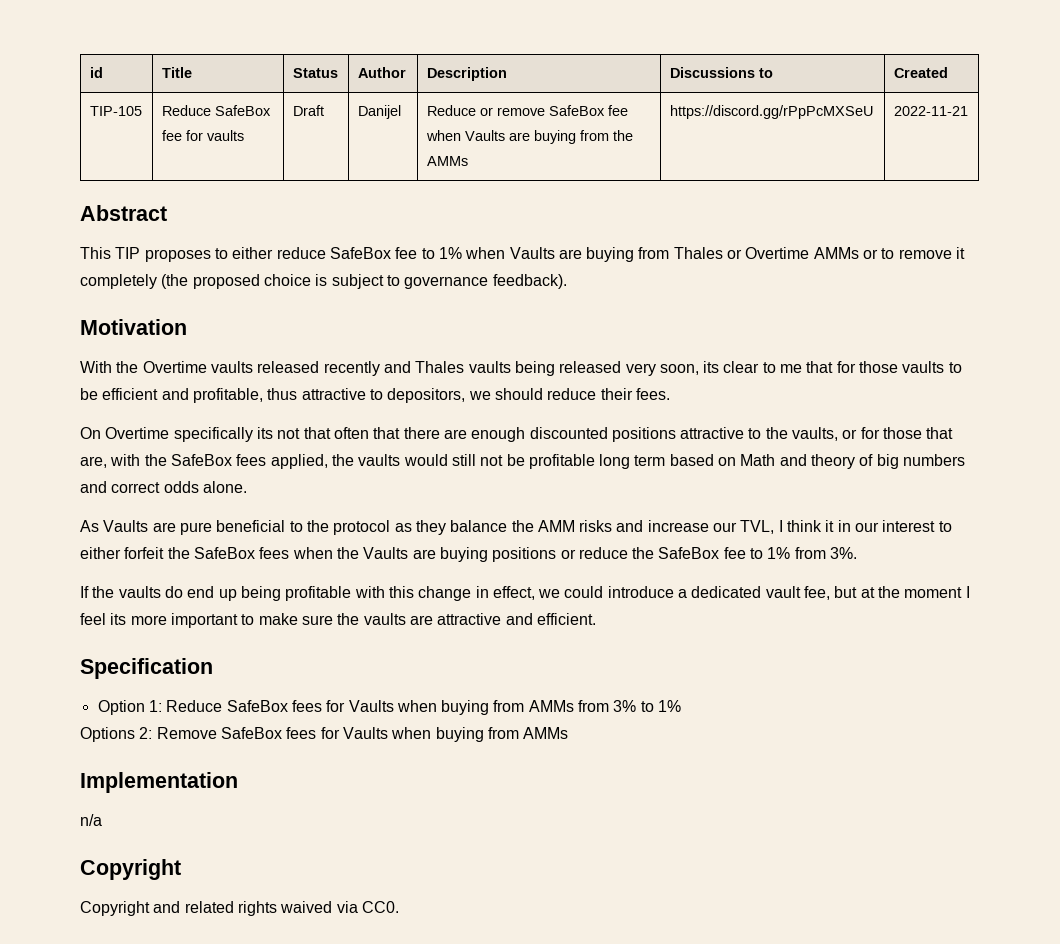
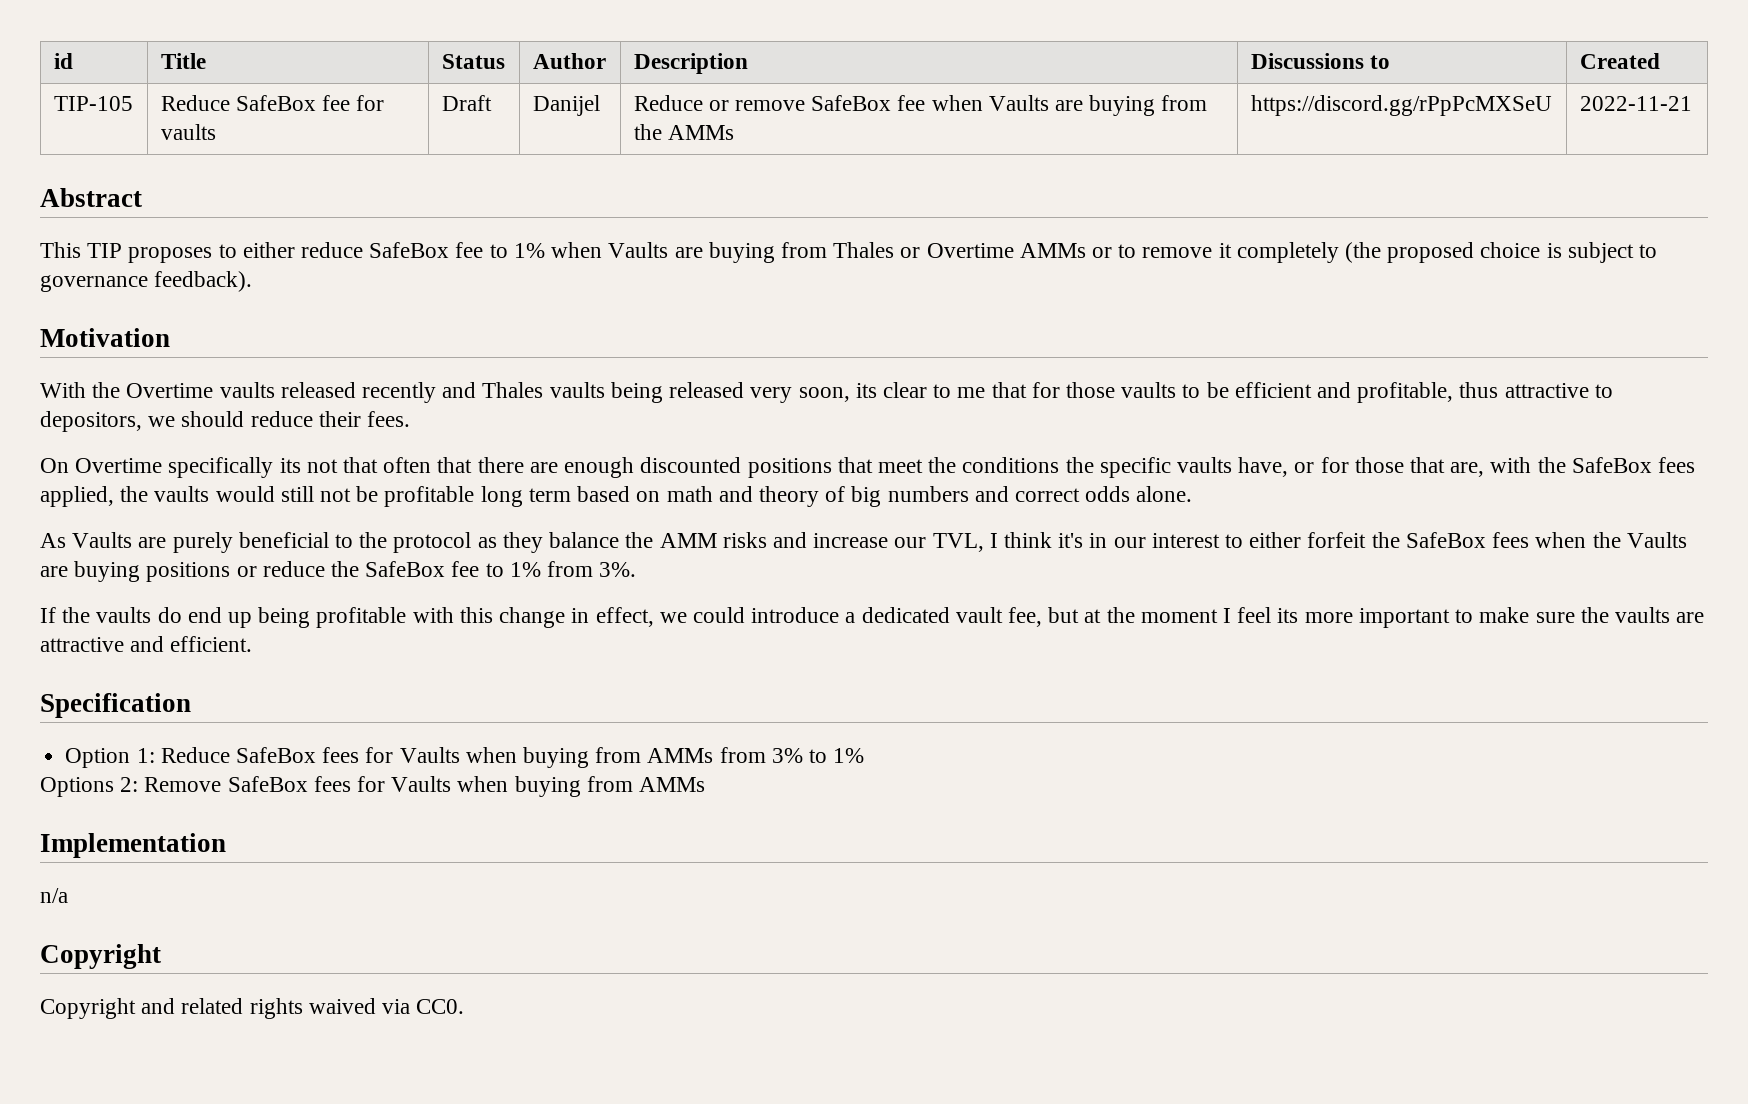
[680,427,839,441] attractive to the vaults, -> [837,457,1289,478] that meet the conditions the specific vaults have,
[740,454,776,466] Math -> [666,486,713,502] math
[179,522,212,535] pure -> [172,532,233,553] purely
[825,520,835,532] it -> [1058,533,1084,548] it's

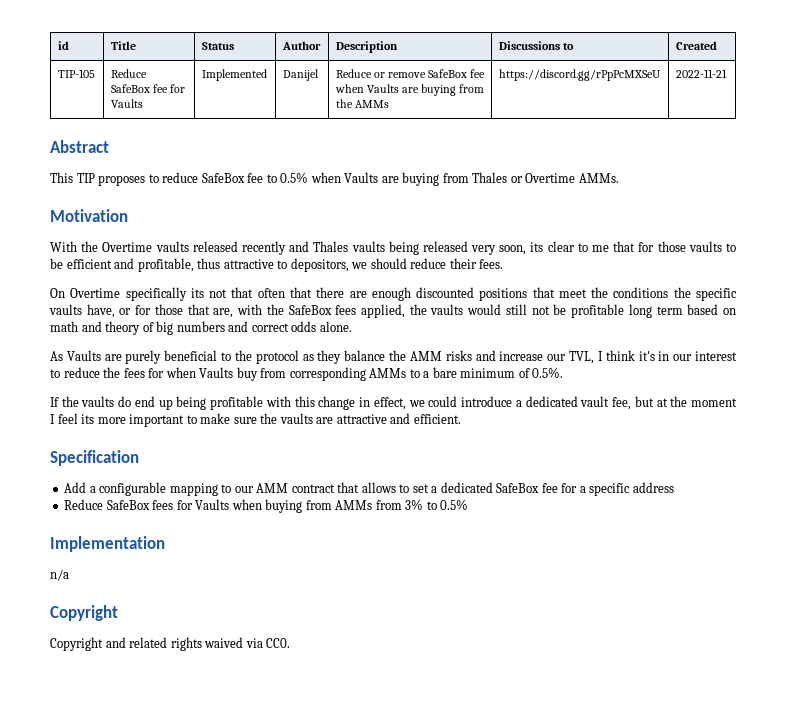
[160,124,216,140] [441,95,492,111] vaults | Draft -> [110,99,143,108] [201,69,267,81] Vaults | Implemented
[242,242,295,258] either -> (159, 178) none
[513,243,545,258] 1% -> [280,172,309,183] 0.5%
[1019,242,1658,263] [40,271,253,292] AMMs or to remove it completely (the proposed choice is subject to governance feedback). -> [578,173,619,183] AMMs.
[1249,532,1687,548] [40,561,637,582] either forfeit the SafeBox fees when the Vaults are buying positions or reduce the SafeBox fee to 1% from 3%. -> [63,367,564,381] reduce the fees for when Vaults buy from corresponding AMMs to a bare minimum of 0.5%.
[65,748,155,768] Option 1: -> [64,482,674,496] Add a configurable mapping to our AMM contract that allows to set a dedicated SafeBox fee for a specific address //
[833,748,865,763] [40,776,706,797] 1% // Options 2: Remove SafeBox fees for Vaults when buying from AMMs -> [440,499,469,510] 0.5%

